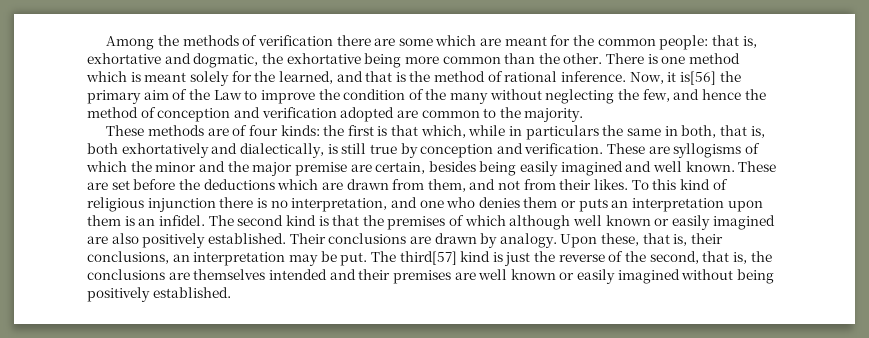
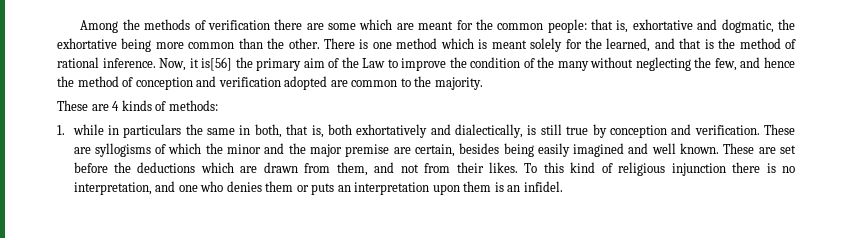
[147,125,466,138] methods are of four kinds: the first is that which, -> [91,100,218,111] [57,125,65,135] are 4 kinds of methods: // 1.
[208,215,775,230] [87,233,724,248] [87,251,772,266] [87,269,775,284] [87,287,231,302] The second kind is that the premises of which although well known or easily imagined are also positively established. Their conclusions are drawn by analogy. Upon these, that is, their conclusions, an interpretation may be put. The third[57] kind is just the reverse of the second, that is, the conclusions are themselves intended and their premises are well known or easily imagined without being positively established. -> (563, 186) none

